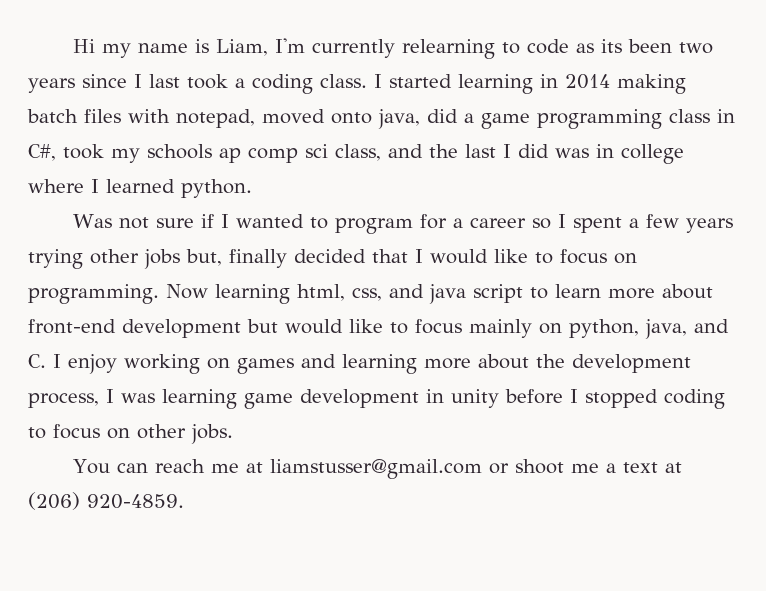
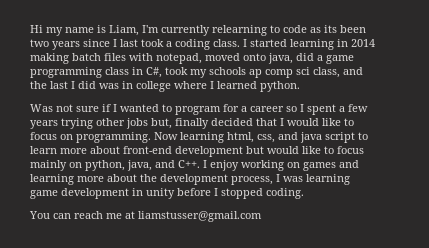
[28,354,46,368] C. -> [178,160,200,168] C++.
[664,389,725,409] [28,424,233,444] coding to focus on other jobs. -> [266,188,304,199] coding.
[488,459,682,474] [28,492,184,510] or shoot me a text at (206) 920-4859. -> (262, 216) none

